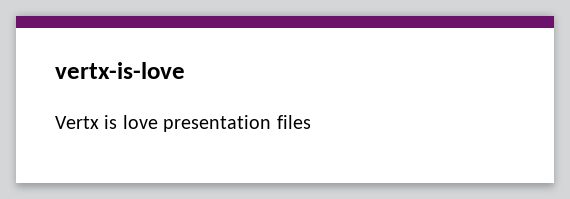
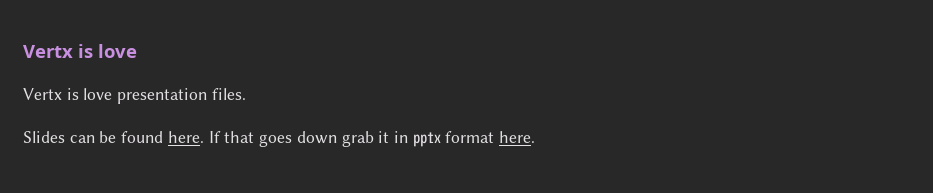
[55,62,185,79] vertx-is-love -> [23,44,137,58] Vertx is love
[276,115,311,129] files -> [211,88,246,100] [23,131,536,147] files. // Slides can be found here. If that goes down grab it in pptx format here.

